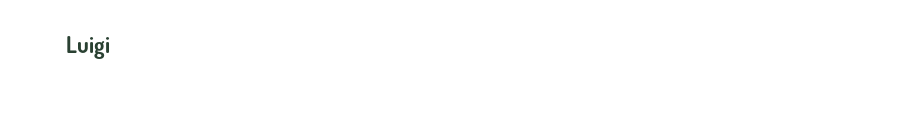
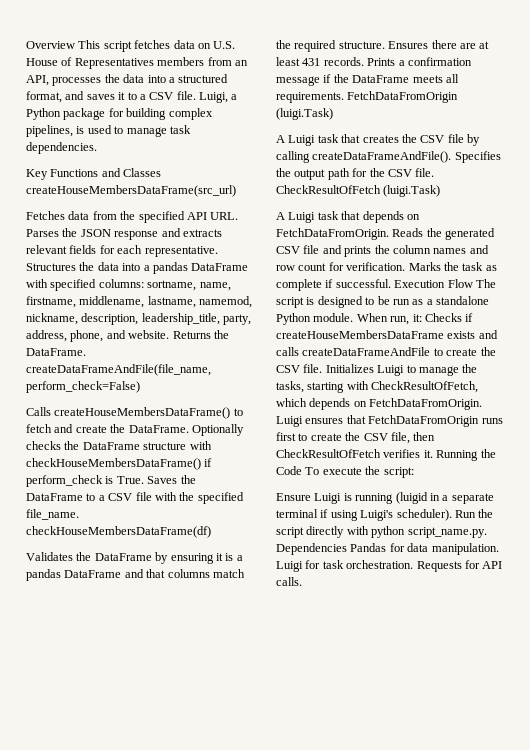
[66,36,110,59] Luigi -> [26,40,236,52] [26,57,248,69] [26,74,229,86] [26,91,238,103] [26,108,213,120] [26,125,191,137] [26,142,97,154] [26,168,162,180] [26,185,236,197] [26,211,239,223] [26,228,222,240] [26,245,218,257] [26,262,249,274] [26,279,231,291] [26,296,253,308] [26,313,252,325] [26,330,229,342] [26,348,86,356] [26,364,211,376] [26,381,140,393] [26,407,243,419] [26,424,244,436] [26,441,212,450] [26,458,213,470] [26,475,196,487] [26,492,244,504] [26,509,79,520] [26,526,211,538] [26,552,243,564] [26,569,245,581] [276,40,490,52] [276,57,472,66] [276,74,459,86] [276,91,459,103] [276,108,333,120] [276,134,480,146] [276,151,501,163] [276,168,435,180] [276,185,441,197] [276,211,420,223] [276,228,496,240] [276,245,489,257] [276,262,497,271] [276,279,496,291] [276,296,489,308] [276,313,474,325] [276,330,498,339] [276,347,496,356] [276,364,478,376] [276,381,479,393] [276,398,483,410] [276,415,503,427] [276,432,436,444] [276,449,496,461] [276,466,414,478] [276,492,494,504] [276,509,494,521] [276,526,487,538] [276,543,499,555] [276,560,503,572] [276,577,302,586] Overview This script fetches data on U.S. House of Representatives members from an API, processes the data into a structured format, and saves it to a CSV file. Luigi, a Python package for building complex pipelines, is used to manage task dependencies. // Key Functions and Classes createHouseMembersDataFrame(src_url) // Fetches data from the specified API URL. Parses the JSON response and extracts relevant fields for each representative. Structures the data into a pandas DataFrame with specified columns: sortname, name, firstname, middlename, lastname, namemod, nickname, description, leadership_title, party, address, phone, and website. Returns the DataFrame. createDataFrameAndFile(file_name, perform_check=False) // Calls createHouseMembersDataFrame() to fetch and create the DataFrame. Optionally checks the DataFrame structure with checkHouseMembersDataFrame() if perform_check is True. Saves the DataFrame to a CSV file with the specified file_name. checkHouseMembersDataFrame(df) // Validates the DataFrame by ensuring it is a pandas DataFrame and that columns match the required structure. Ensures there are at least 431 records. Prints a confirmation message if the DataFrame meets all requirements. FetchDataFromOrigin (luigi.Task) // A Luigi task that creates the CSV file by calling createDataFrameAndFile(). Specifies the output path for the CSV file. CheckResultOfFetch (luigi.Task) // A Luigi task that depends on FetchDataFromOrigin. Reads the generated CSV file and prints the column names and row count for verification. Marks the task as complete if successful. Execution Flow The script is designed to be run as a standalone Python module. When run, it: Checks if createHouseMembersDataFrame exists and calls createDataFrameAndFile to create the CSV file. Initializes Luigi to manage the tasks, starting with CheckResultOfFetch, which depends on FetchDataFromOrigin. Luigi ensures that FetchDataFromOrigin runs first to create the CSV file, then CheckResultOfFetch verifies it. Running the Code To execute the script: // Ensure Luigi is running (luigid in a separate terminal if using Luigi's scheduler). Run the script directly with python script_name.py. Dependencies Pandas for data manipulation. Luigi for task orchestration. Requests for API calls.

